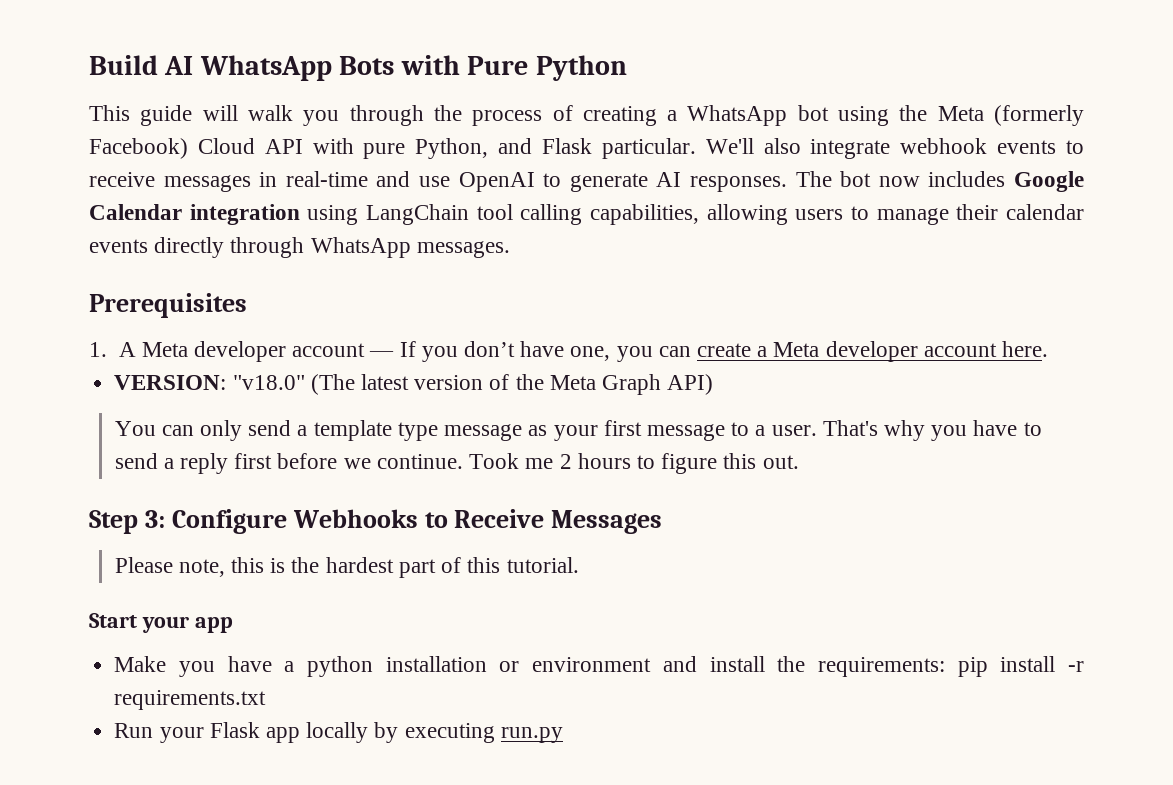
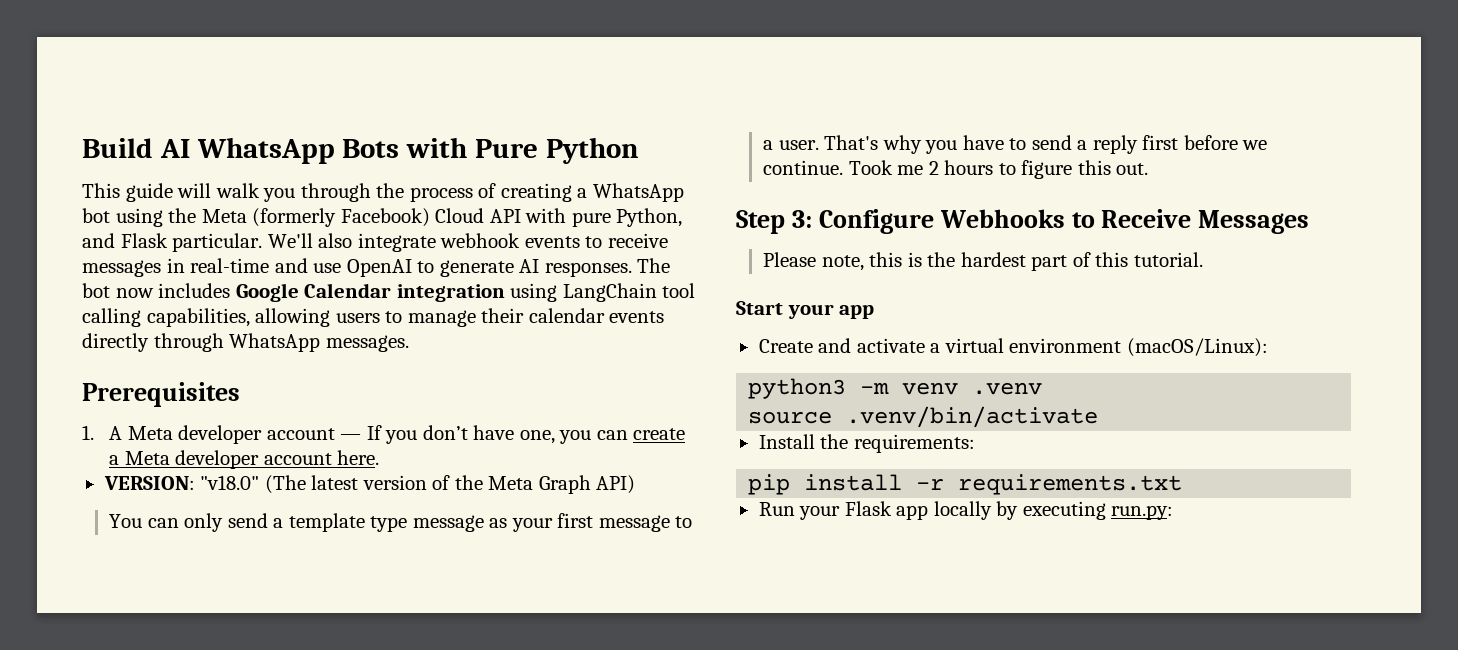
[114,656,765,677] Make you have a python installation or environment and install -> [758,338,1268,357] [748,378,1043,399] [748,406,1099,428] [758,434,815,449] Create and activate a virtual environment (macOS/Linux): // python3 -m venv .venv // source .venv/bin/activate // Install
(945, 667) none -> (975, 443) //
[500,727,563,743] run.py -> [1111,505,1174,520] run.py:

